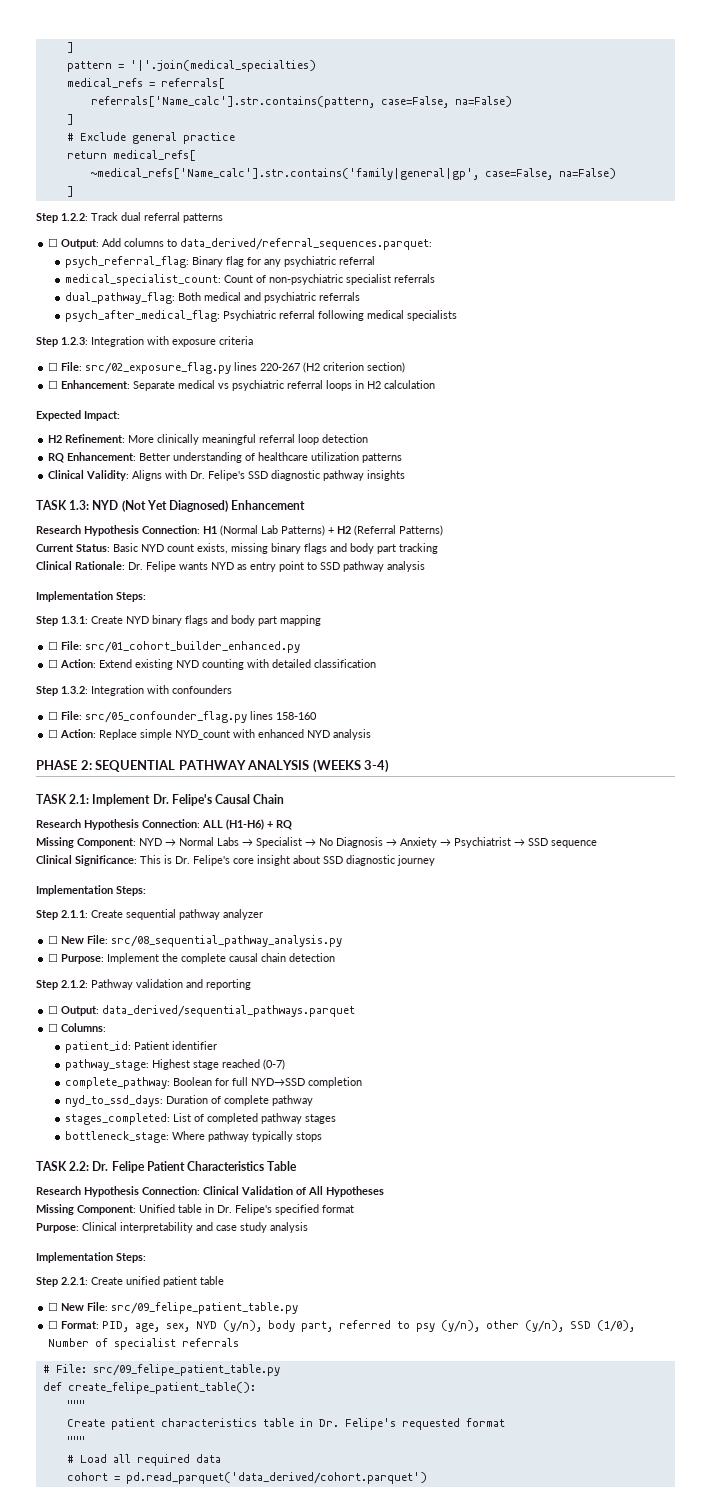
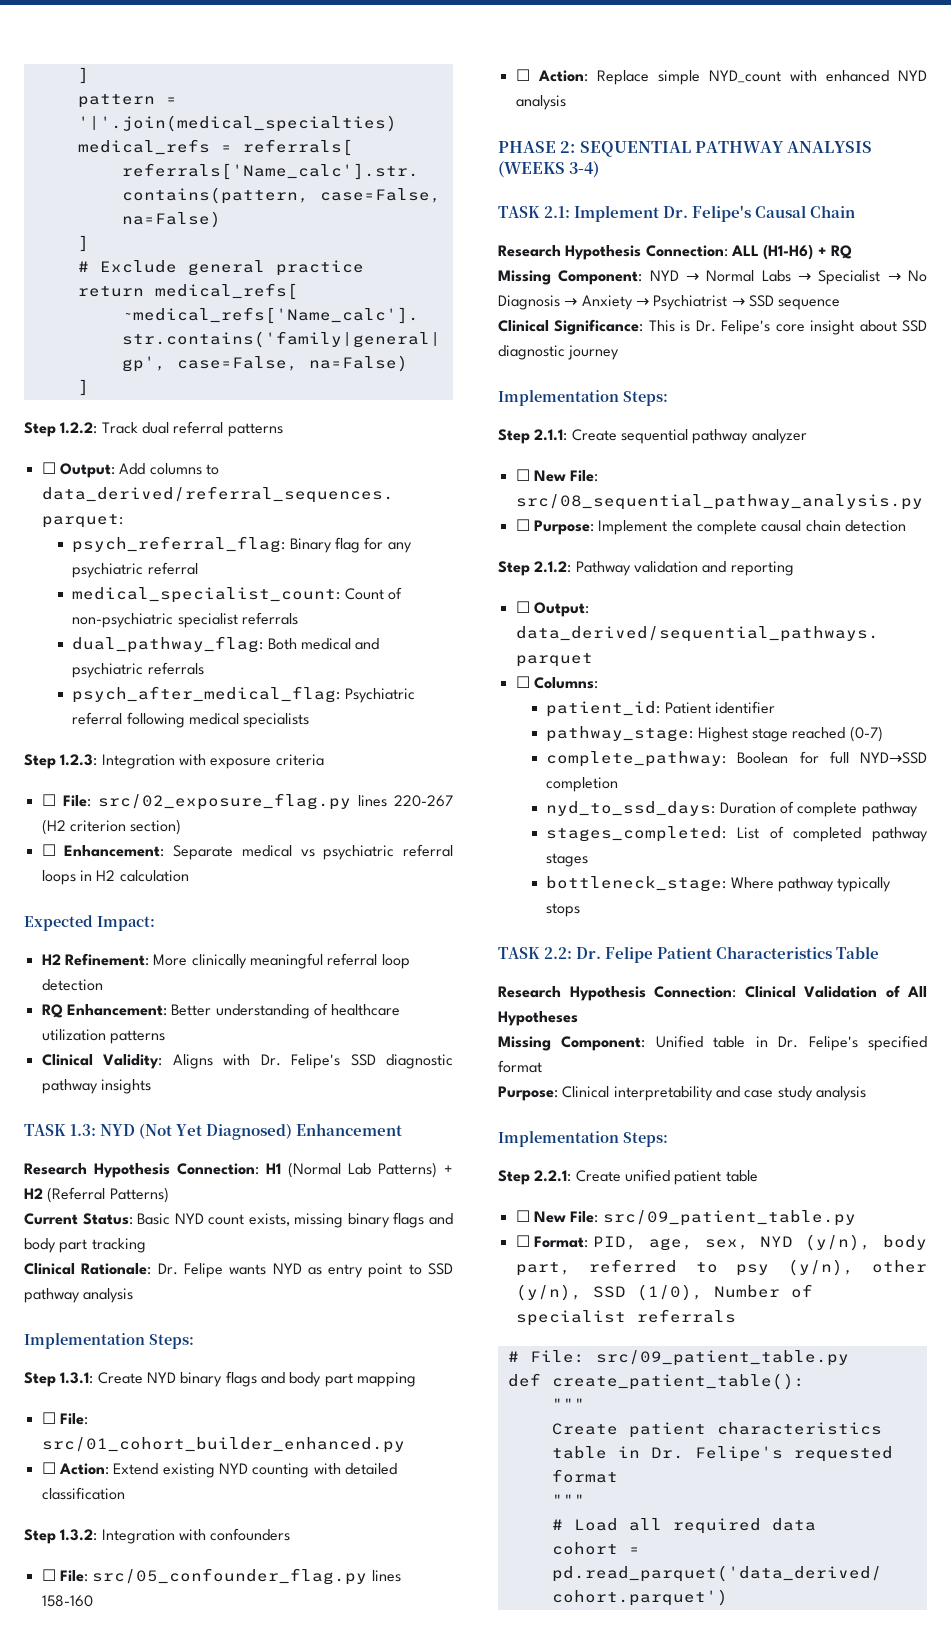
[111,1302,299,1314] src/09_felipe_patient_table.py -> [602,1210,856,1226] src/09_patient_table.py
[92,1364,280,1376] src/09_felipe_patient_table.py -> [595,1350,849,1366] src/09_patient_table.py
[67,1382,256,1394] create_felipe_patient_table(): -> [551,1373,805,1390] create_patient_table():

